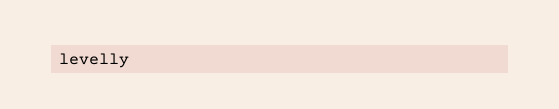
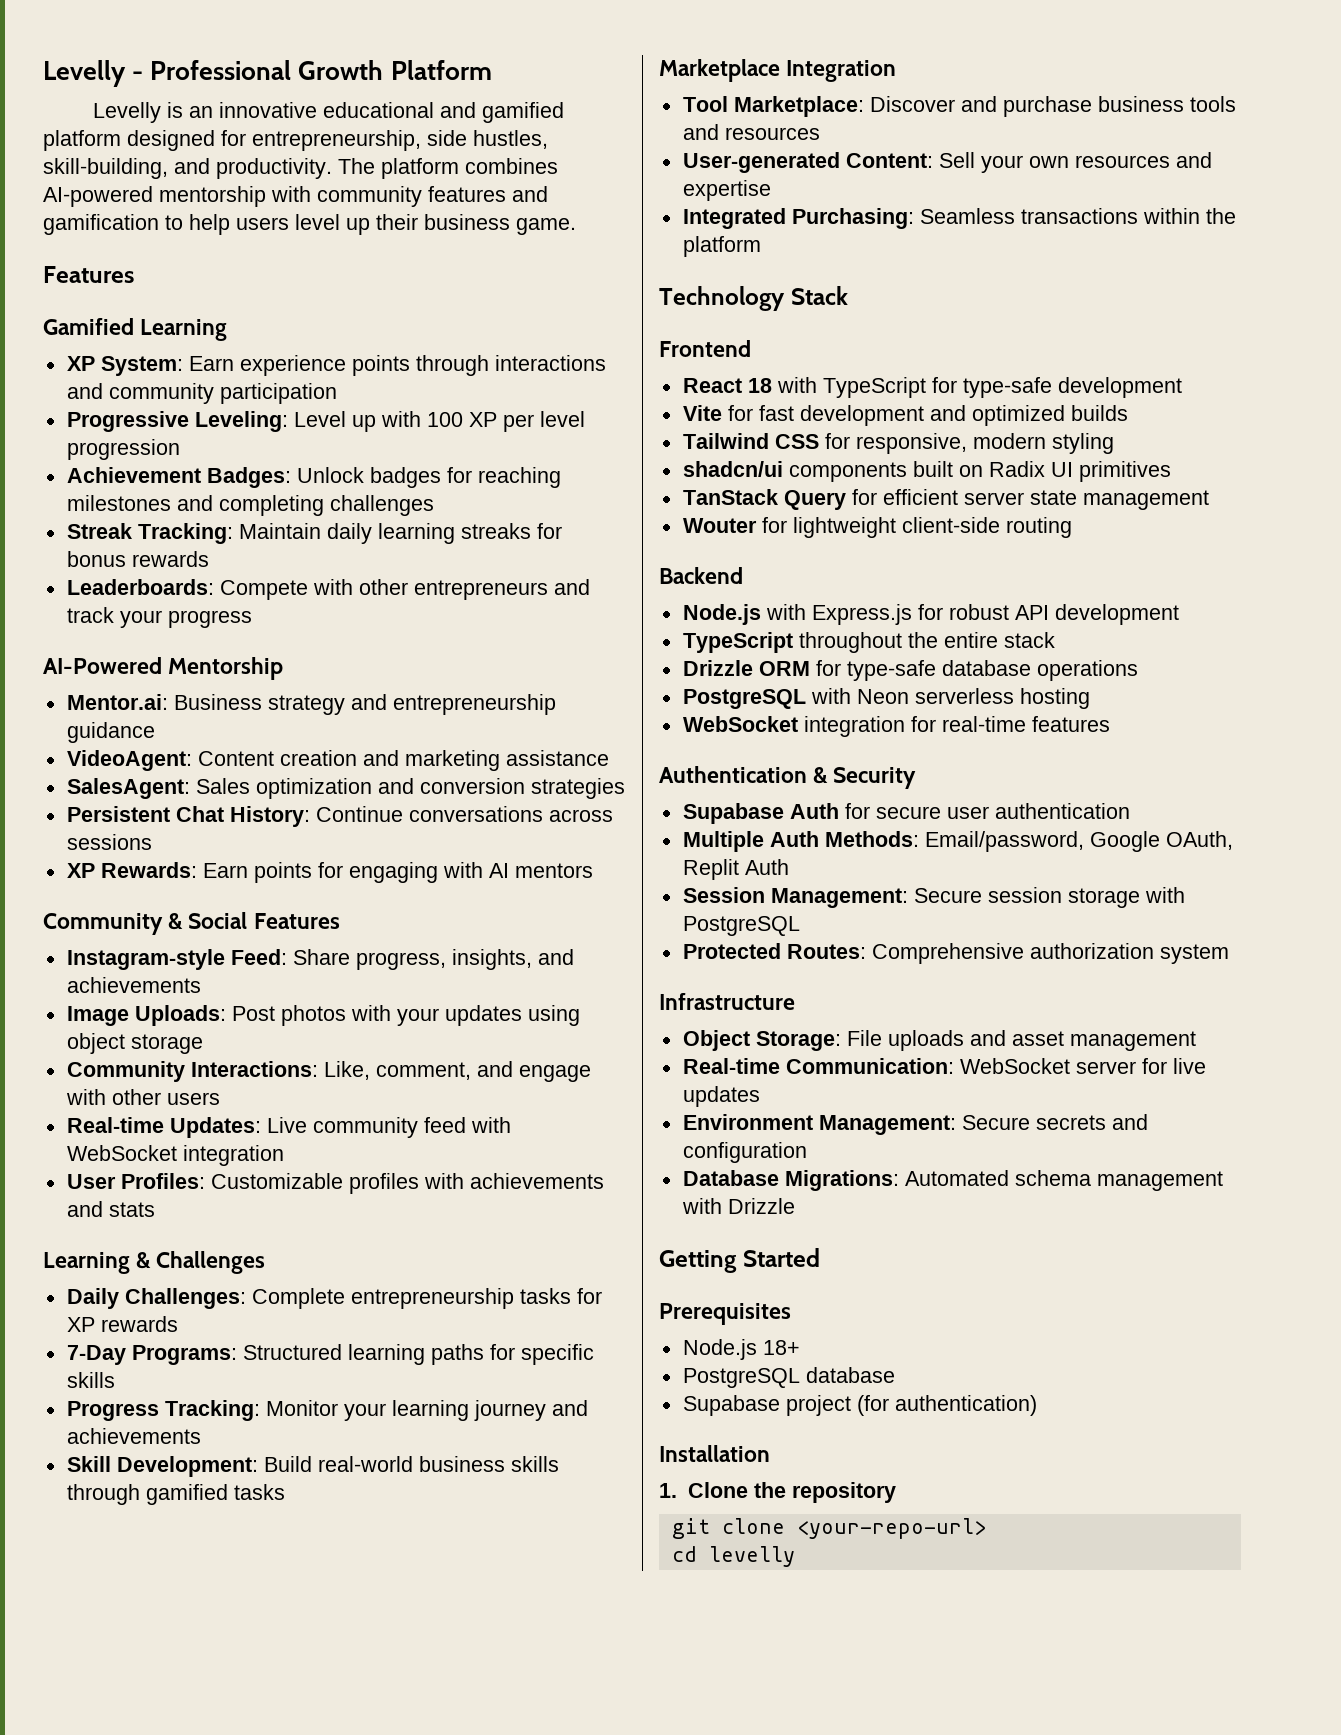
(58, 60) none -> [43,60,492,87] [93,102,565,123] [43,130,548,151] [43,158,558,179] [43,186,548,207] [43,214,576,235] [43,266,134,283] [43,318,228,341] [66,355,606,376] [66,383,337,404] [66,411,585,432] [66,439,180,460] [66,467,561,488] [66,495,434,516] [66,523,562,544] [66,551,209,567] [66,579,590,600] [66,607,252,628] [43,657,284,680] [66,694,556,715] [66,722,155,743] [66,750,609,771] [66,778,625,799] [66,806,613,827] [66,834,152,850] [66,862,593,883] [43,912,340,935] [66,949,574,970] [66,977,201,993] [66,1005,580,1026] [66,1033,203,1054] [66,1061,591,1082] [65,1089,220,1105] [66,1117,511,1138] [66,1145,284,1166] [66,1173,604,1194] [66,1201,155,1217] [43,1251,266,1274] [66,1288,602,1309] [66,1316,178,1332] [66,1344,594,1365] [66,1372,115,1388] [66,1400,588,1421] [66,1428,201,1444] [66,1456,559,1477] [66,1484,285,1505] [659,59,897,82] [682,96,1236,117] [682,124,820,140] [682,152,1212,173] [682,180,771,201] [682,208,1236,229] [682,236,761,257] [659,286,848,311] [659,340,751,357] [682,377,1182,398] [682,405,1128,426] [682,433,1114,454] [682,461,1171,482] [682,489,1209,510] [682,517,1072,538] [659,567,743,584] [682,604,1179,625] [682,632,1055,653] [682,660,1138,681] [682,688,1090,709] [682,716,1110,737] [659,766,917,789] [682,803,1130,824] [682,831,1233,852] [682,859,789,880] [682,887,1185,908] [682,916,800,936] [682,943,1229,964] [659,993,795,1010] [682,1030,1196,1051] [682,1058,1206,1074] [682,1086,760,1107] [682,1114,1148,1135] [682,1142,807,1163] [682,1170,1223,1191] [681,1198,795,1214] [659,1248,820,1273] [659,1303,791,1325] [682,1339,800,1360] [682,1367,895,1388] [682,1395,1037,1416] [659,1445,770,1462] [659,1482,896,1503] [671,1518,986,1539] [671,1546,697,1562] Levelly - Professional Growth Platform // Levelly is an innovative educational and gamified platform designed for entrepreneurship, side hustles, skill-building, and productivity. The platform combines AI-powered mentorship with community features and gamification to help users level up their business game. // Features // Gamified Learning // XP System: Earn experience points through interactions and community participation // Progressive Leveling: Level up with 100 XP per level progression // Achievement Badges: Unlock badges for reaching milestones and completing challenges // Streak Tracking: Maintain daily learning streaks for bonus rewards // Leaderboards: Compete with other entrepreneurs and track your progress // AI-Powered Mentorship // Mentor.ai: Business strategy and entrepreneurship guidance // VideoAgent: Content creation and marketing assistance // SalesAgent: Sales optimization and conversion strategies // Persistent Chat History: Continue conversations across sessions // XP Rewards: Earn points for engaging with AI mentors // Community & Social Features // Instagram-style Feed: Share progress, insights, and achievements // Image Uploads: Post photos with your updates using object storage // Community Interactions: Like, comment, and engage with other users // Real-time Updates: Live community feed with WebSocket integration // User Profiles: Customizable profiles with achievements and stats // Learning & Challenges // Daily Challenges: Complete entrepreneurship tasks for XP rewards // 7-Day Programs: Structured learning paths for specific skills // Progress Tracking: Monitor your learning journey and achievements // Skill Development: Build real-world business skills through gamified tasks // Marketplace Integration // Tool Marketplace: Discover and purchase business tools and resources // User-generated Content: Sell your own resources and expertise // Integrated Purchasing: Seamless transactions within the platform // Technology Stack // Frontend // React 18 with TypeScript for type-safe development // Vite for fast development and optimized builds // Tailwind CSS for responsive, modern styling // shadcn/ui components built on Radix UI primitives // TanStack Query for efficient server state management // Wouter for lightweight client-side routing // Backend // Node.js with Express.js for robust API development // TypeScript throughout the entire stack // Drizzle ORM for type-safe database operations // PostgreSQL with Neon serverless hosting // WebSocket integration for real-time features // Authentication & Security // Supabase Auth for secure user authentication // Multiple Auth Methods: Email/password, Google OAuth, Replit Auth // Session Management: Secure session storage with PostgreSQL // Protected Routes: Comprehensive authorization system // Infrastructure // Object Storage: File uploads and asset management // Real-time Communication: WebSocket server for live updates // Environment Management: Secure secrets and configuration // Database Migrations: Automated schema management with Drizzle // Getting Started // Prerequisites // Node.js 18+ // PostgreSQL database // Supabase project (for authentication) // Installation // 1. Clone the repository // git clone <your-repo-url> // cd

